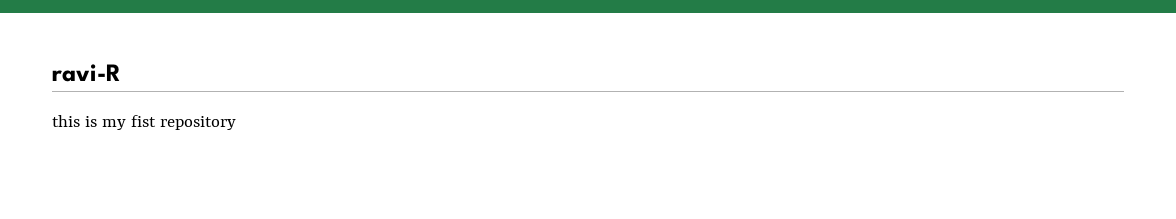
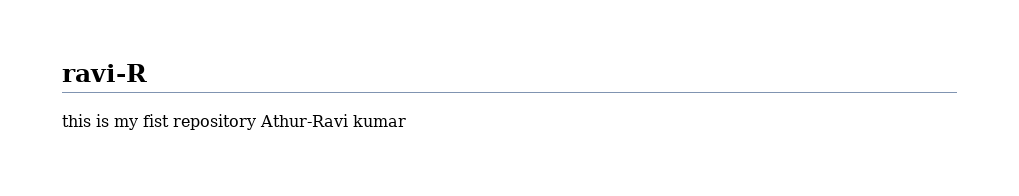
(236, 123) none -> [260,114,406,127] Athur-Ravi kumar

